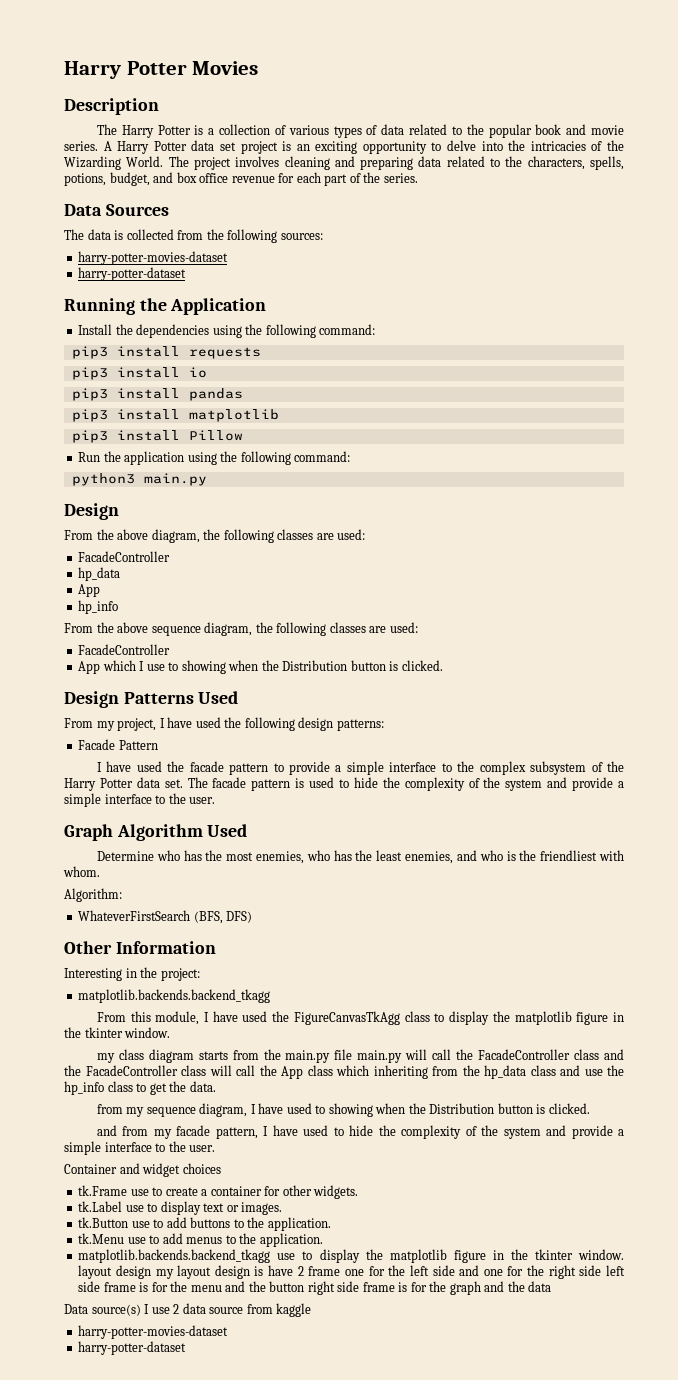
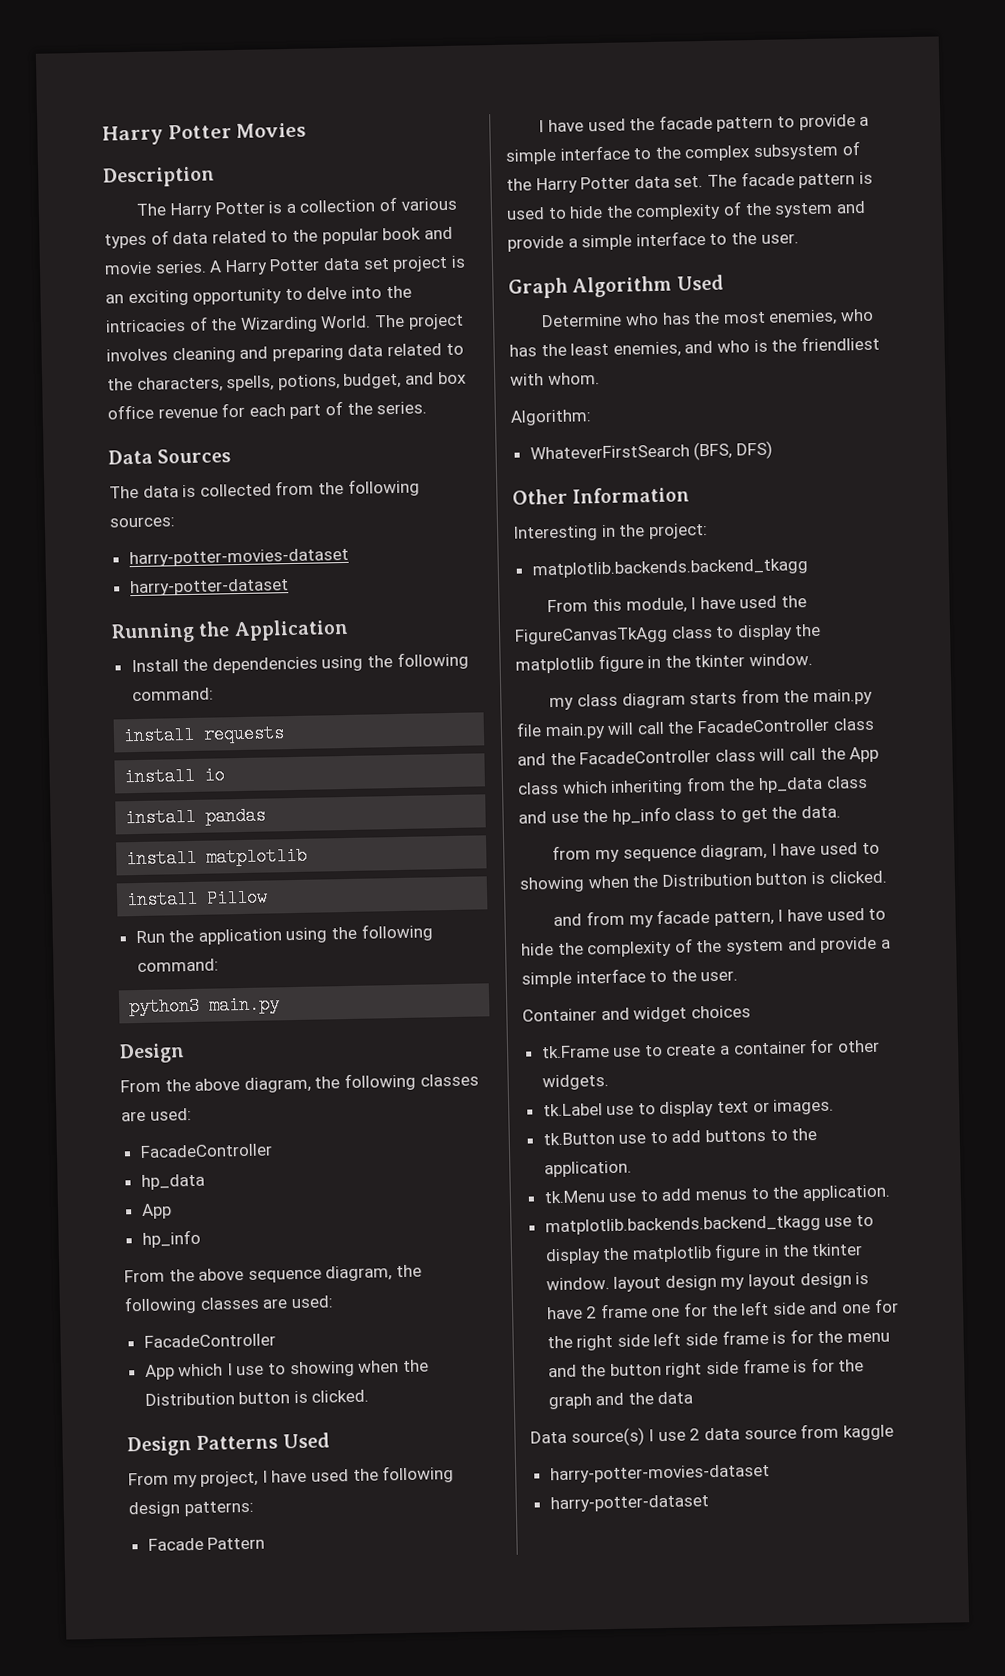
[71,346,108,359] pip3 -> (214, 694) none
[71,367,108,380] pip3 -> (286, 734) none
[71,388,108,401] pip3 -> (226, 775) none
[71,409,108,422] pip3 -> (267, 816) none
[71,430,108,443] pip3 -> (308, 856) none

